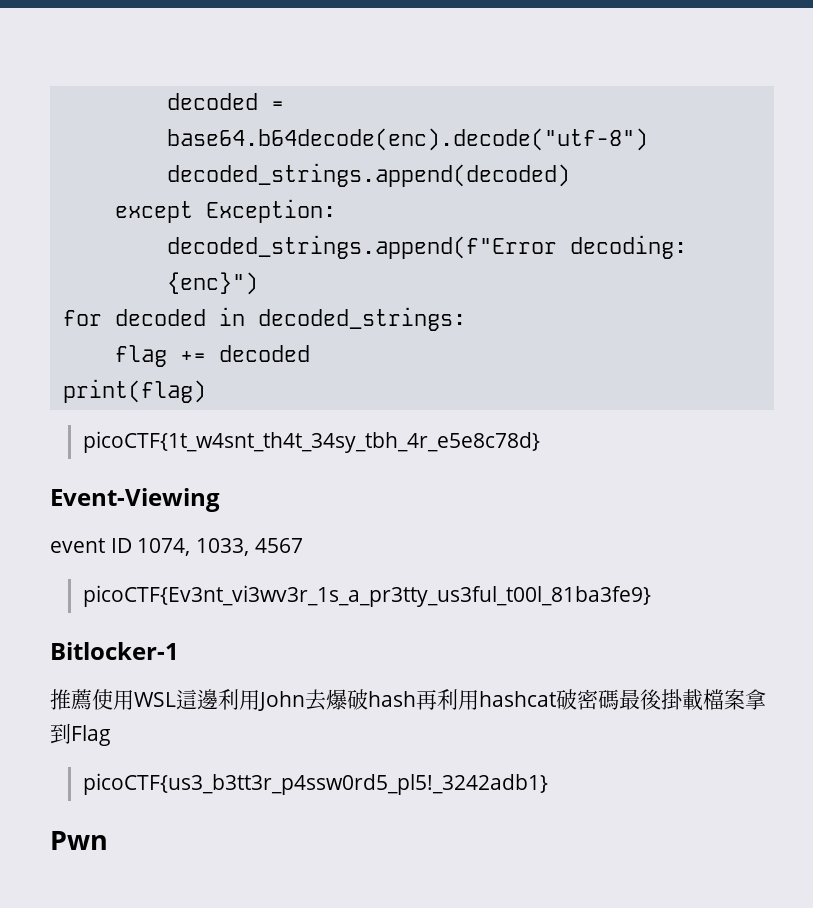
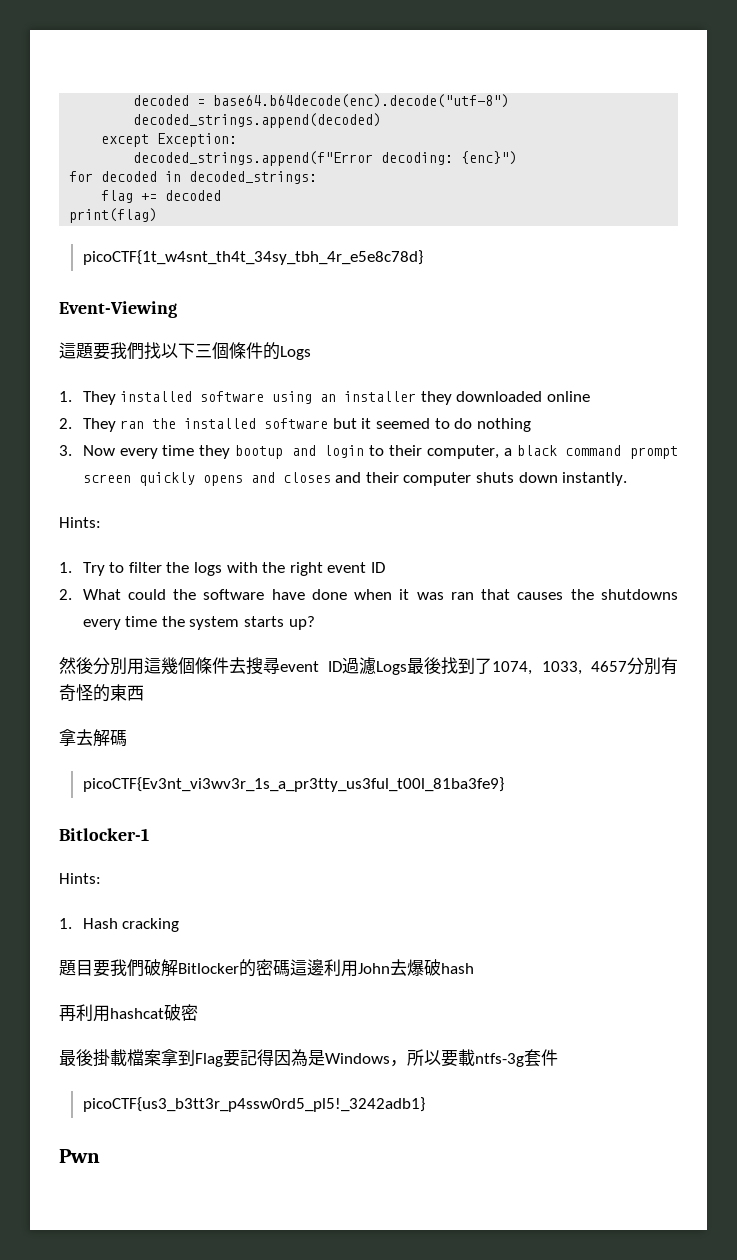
[50,538,303,556] [83,585,652,607] [50,642,179,660] [50,689,176,710] event ID 1074, 1033, 4567 // picoCTF{Ev3nt_vi3wv3r_1s_a_pr3tty_us3ful_t00l_81ba3fe9} // Bitlocker-1 // 推薦使用WSL -> [59,342,311,360] [59,391,590,405] [59,418,531,432] [59,445,678,459] [82,472,628,486] [59,517,101,528] [59,562,385,576] [59,589,678,600] [82,616,315,630] [59,657,678,675] [59,684,144,702] [59,729,127,747] [82,777,504,792] [59,828,149,841] [59,873,101,884] [59,918,180,932] [59,959,290,977] 這題要我們找以下三個條件的Logs // 1. They installed software using an installer they downloaded online // 2. They ran the installed software but it seemed to do nothing // 3. Now every time they bootup and login to their computer, a black command prompt screen quickly opens and closes and their computer shuts down instantly. // Hints: // 1. Try to filter the logs with the right event ID // 2. What could the software have done when it was ran that causes the shutdowns every time the system starts up? // 然後分別用這幾個條件去搜尋event ID過濾Logs最後找到了1074, 1033, 4657分別有奇怪的東西 // 拿去解碼 // picoCTF{Ev3nt_vi3wv3r_1s_a_pr3tty_us3ful_t00l_81ba3fe9} // Bitlocker-1 // Hints: // 1. Hash cracking // 題目要我們破解Bitlocker的密碼
(416, 699) none -> (474, 968) //
[598,689,619,710] 碼 -> (198, 1012) //
(111, 735) none -> [223,1049,558,1067] 要記得因為是Windows，所以要載ntfs-3g套件

